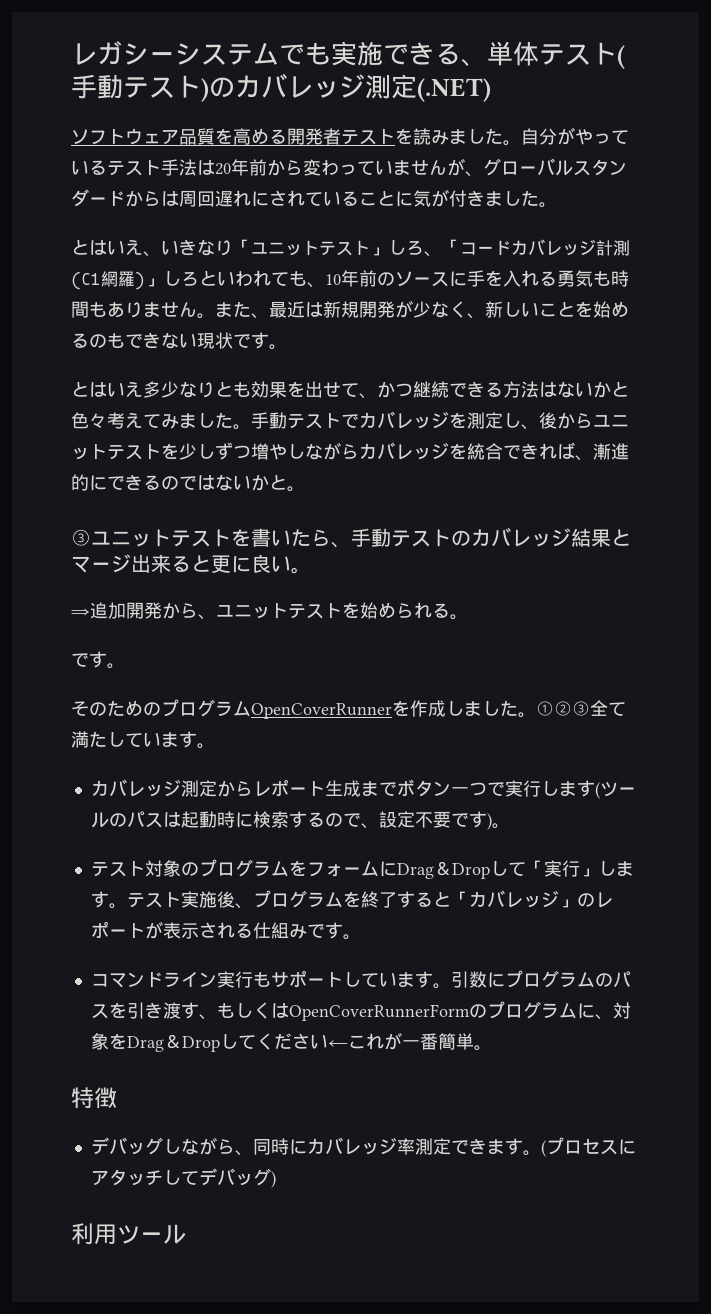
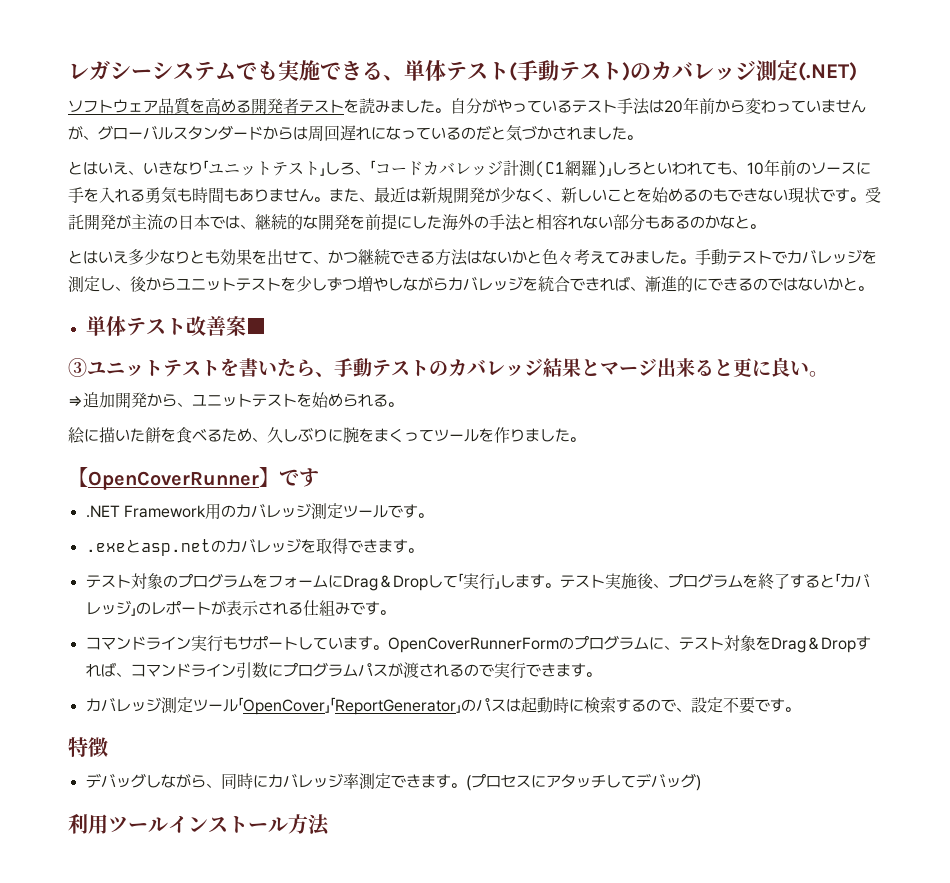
[269,189,485,207] されていることに気が付き -> [386,125,582,141] なっているのだと気づかされ
(287, 347) none -> [865,187,881,203] [68,213,765,231] 受託開発が主流の日本では、継続的な開発を前提にした海外の手法と相容れない部分もあるのかなと。
(305, 489) none -> [85,316,266,336] // 単体テスト改善案■
[71,651,125,669] [71,699,626,719] [71,731,215,749] [90,779,636,799] [90,811,492,830] です。 // そのためのプログラムOpenCoverRunnerを作成しました。①②③全て満たしています。 // カバレッジ測定からレポート生成までボタン一つで実行します(ツールのパスは起動時に検索するので、設定不要です) -> [68,427,585,444] [68,467,319,490] [85,503,433,520] [85,538,408,556] 絵に描いた餅を食べるため、久しぶりに腕をまくってツールを作りました。 // 【OpenCoverRunner】です // .NET Framework用のカバレッジ測定ツールです。 // .exeとasp.netのカバレッジを取得できます
[450,970,631,988] [90,1002,289,1020] 引数にプログラムのパスを引き渡す、もしくは -> (388, 647) none
(613, 1017) none -> [678,636,724,650] テスト
[219,1032,474,1050] してください←これが一番簡単 -> [855,636,871,650] [85,662,601,679] [85,696,785,715] すれば、コマンドライン引数にプログラムパスが渡されるので実行できます。 // カバレッジ測定ツール「OpenCover」「ReportGenerator」のパスは起動時に検索するので、設定不要です
(186, 1234) none -> [168,814,330,836] インストール方法

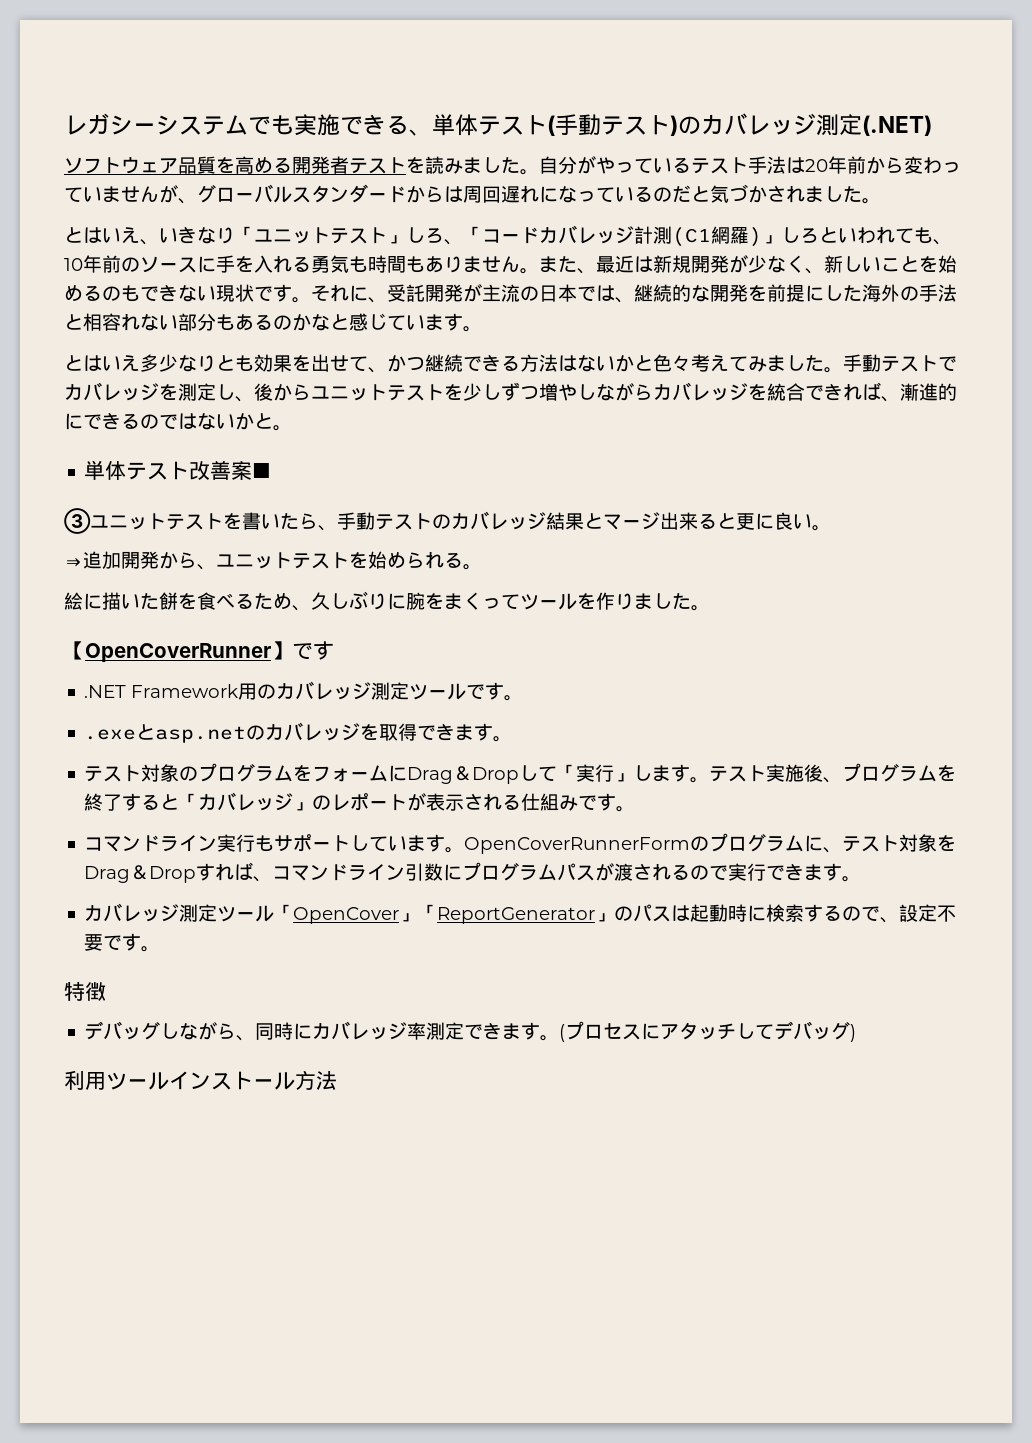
(865, 199) none -> [311,284,387,303] それに、
(750, 222) none -> [349,313,463,331] 感じています

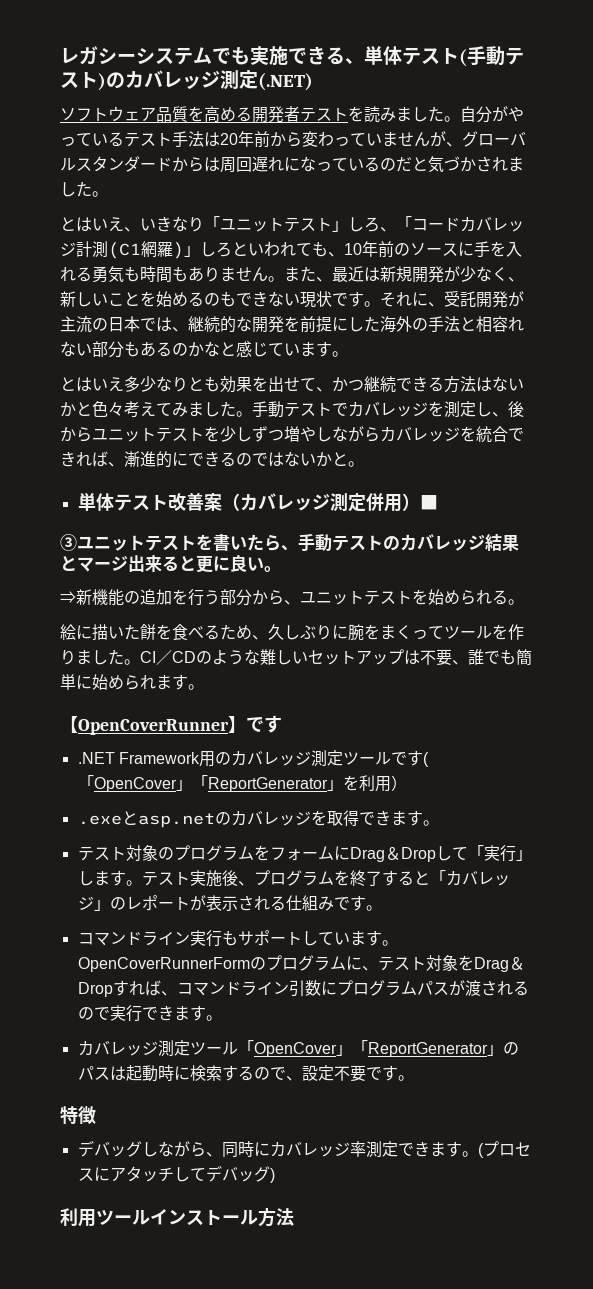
(253, 470) none -> [221,493,420,512] （カバレッジ測定併用）
[83,551,159,569] 追加開発 -> [76,589,252,606] 新機能の追加を行う部分
(710, 608) none -> [140,649,532,666] [60,674,204,690] CI／CDのような難しいセットアップは不要、誰でも簡単に始められます。
[504,695,524,701] 。 -> [422,752,429,767] [77,775,407,792] (「OpenCover」「ReportGenerator」を利用）

